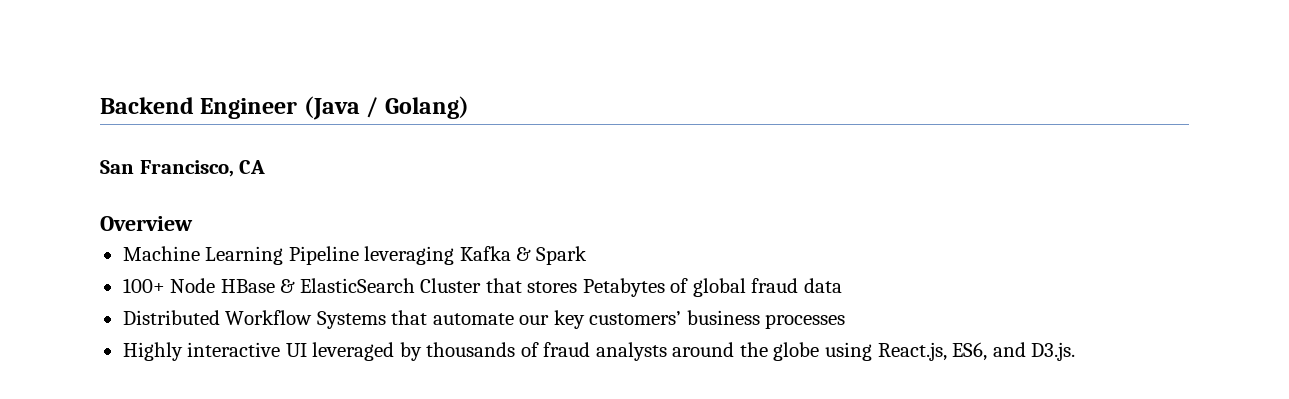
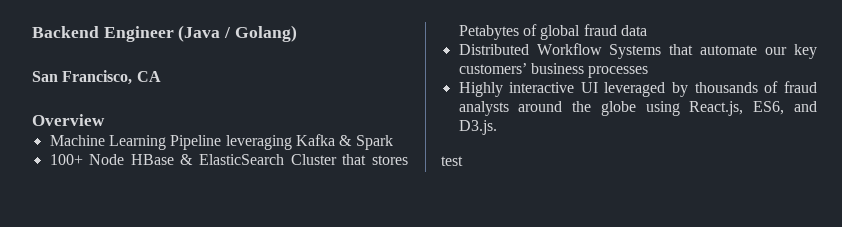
(1076, 351) none -> [441,156,463,166] // test

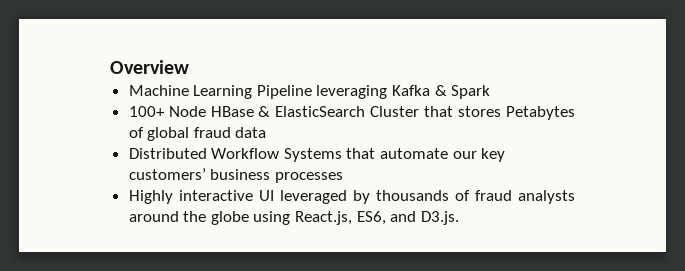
[32,25,297,42] [32,70,161,85] Backend Engineer (Java / Golang) // San Francisco, CA // -> (110, 67) none
[441,156,463,166] // test -> (459, 218) none

